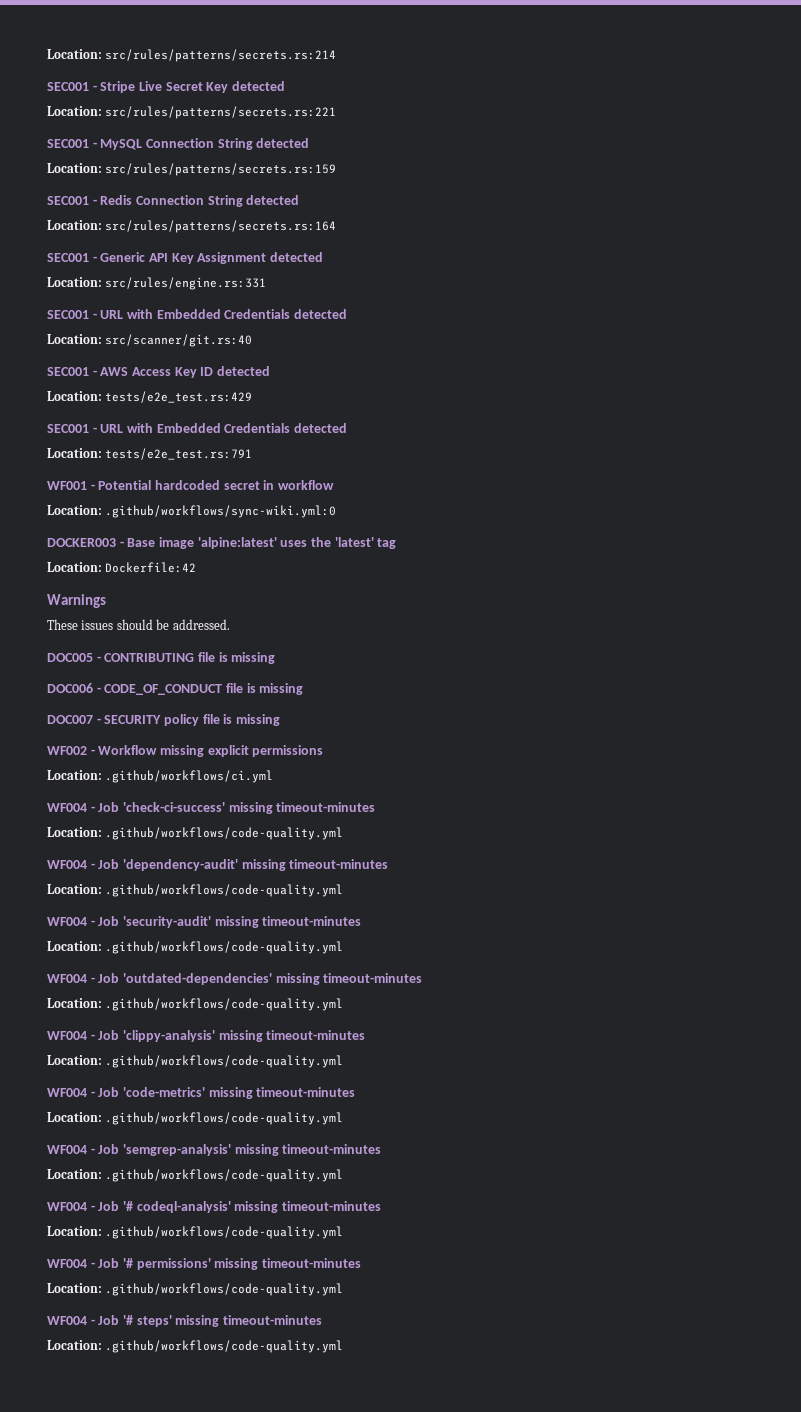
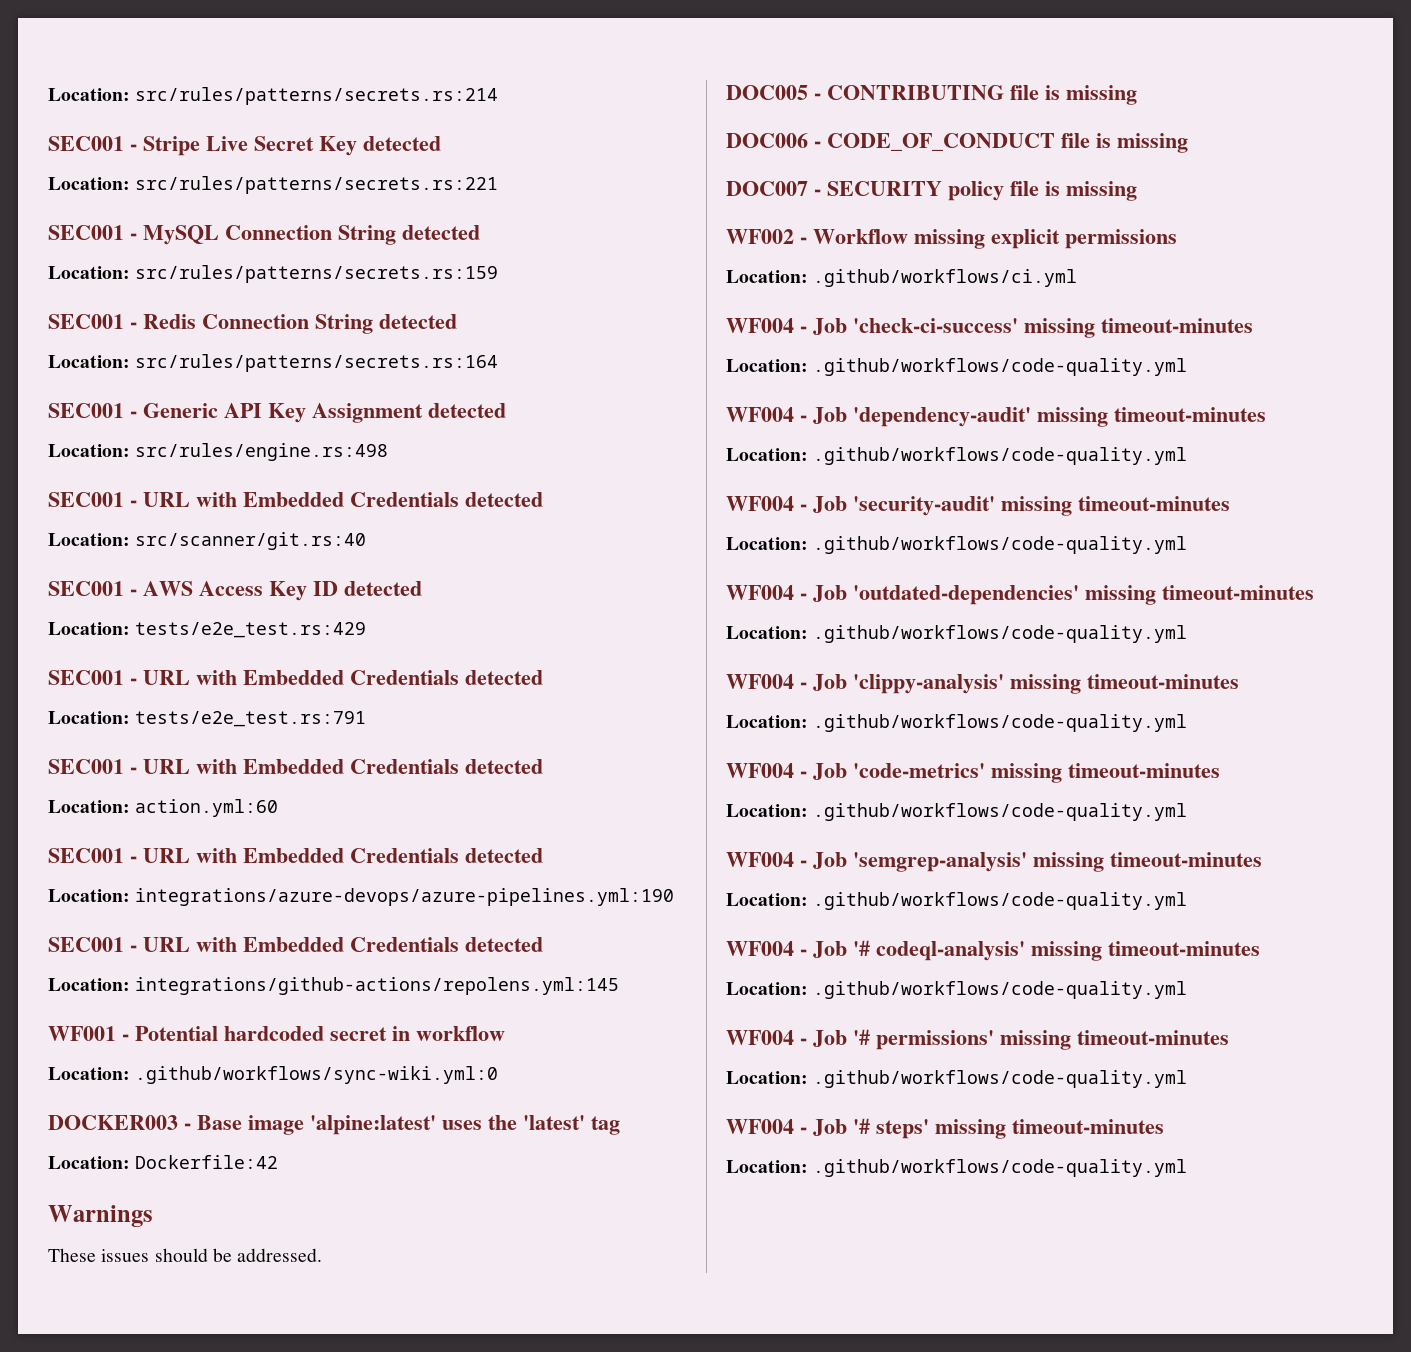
[105,277,267,290] src/rules/engine.rs:331 -> [135,443,389,461] src/rules/engine.rs:498
(253, 454) none -> [48,759,543,774] [48,799,279,817] [48,848,543,863] [48,888,675,906] [48,937,543,952] [48,977,620,995] // SEC001 - URL with Embedded Credentials detected // Location: action.yml:60 // SEC001 - URL with Embedded Credentials detected // Location: integrations/azure-devops/azure-pipelines.yml:190 // SEC001 - URL with Embedded Credentials detected // Location: integrations/github-actions/repolens.yml:145

